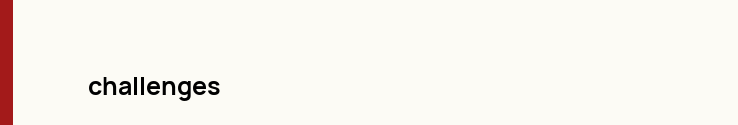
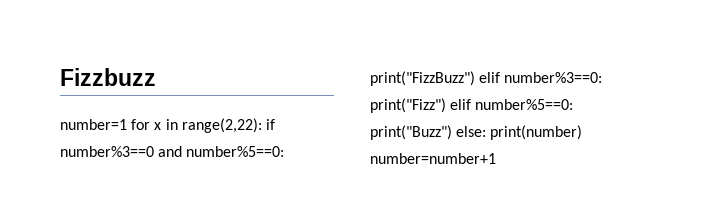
[88,77,221,101] challenges -> [60,68,156,86] [60,118,275,133] [60,146,285,157] [370,71,603,86] [370,98,574,113] [370,125,583,140] [370,153,496,164] Fizzbuzz // number=1 for x in range(2,22): if number%3==0 and number%5==0: print("FizzBuzz") elif number%3==0: print("Fizz") elif number%5==0: print("Buzz") else: print(number) number=number+1

